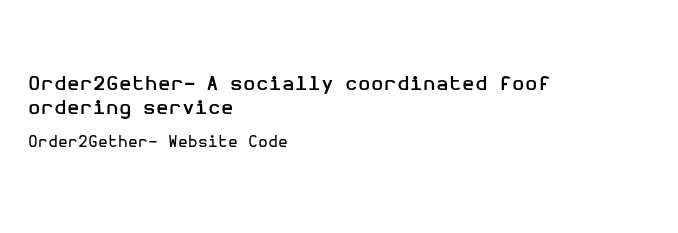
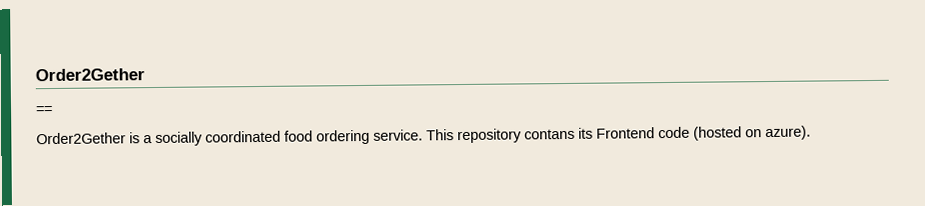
[28,76,551,94] [28,100,234,119] [28,135,288,147] Order2Gether- A socially coordinated foof ordering service // Order2Gether- Website Code -> [35,68,145,82] [36,106,53,115] [36,125,811,147] Order2Gether // == // Order2Gether is a socially coordinated food ordering service. This repository contans its Frontend code (hosted on azure).

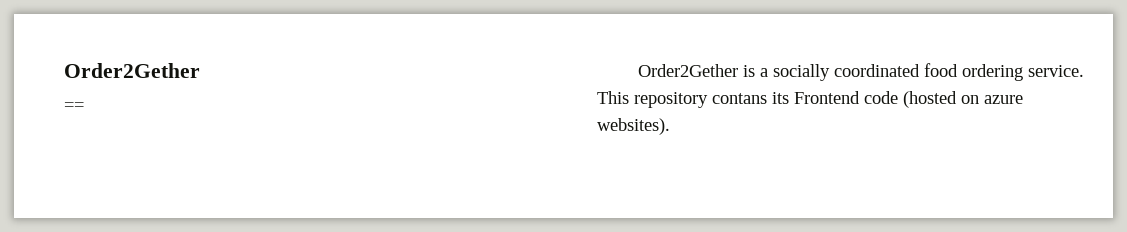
[765,125,811,141] azure). -> [984,95,1023,104] [597,118,670,135] azure websites).

